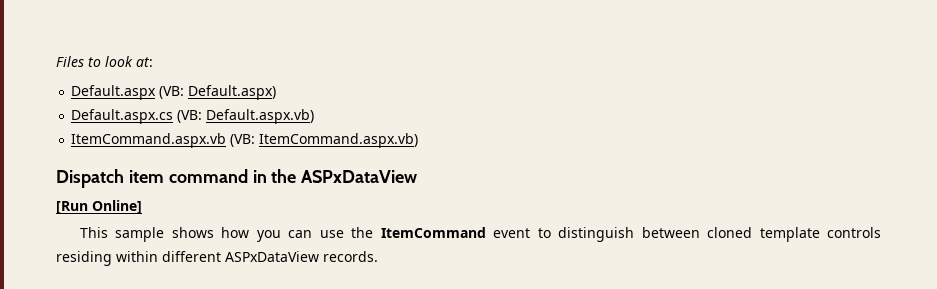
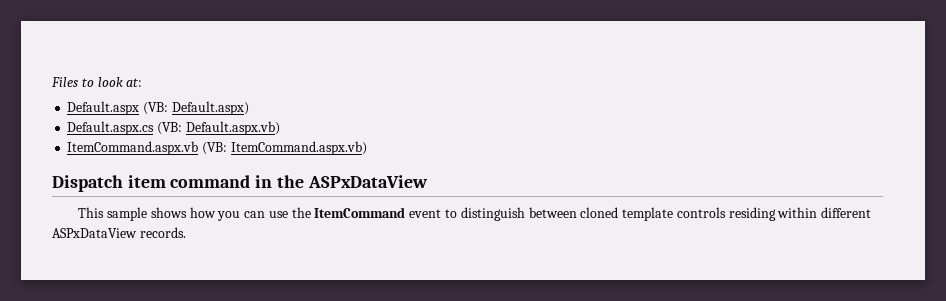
[56,200,142,214] // [Run Online] -> (428, 181) none

